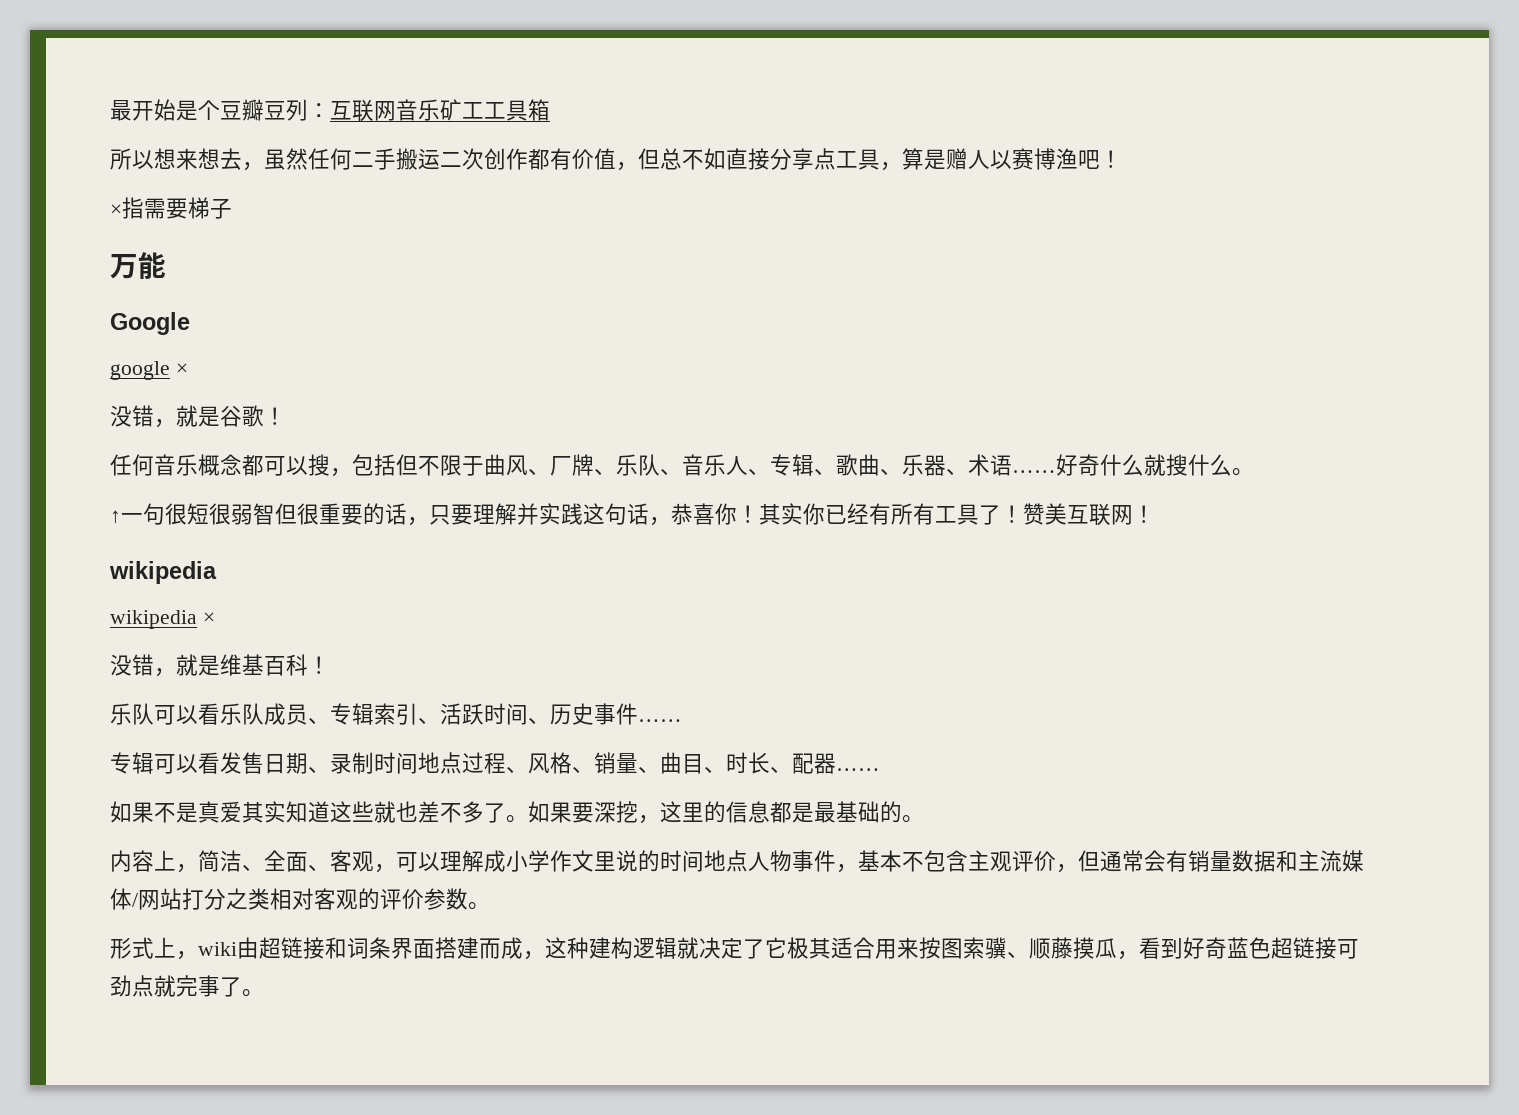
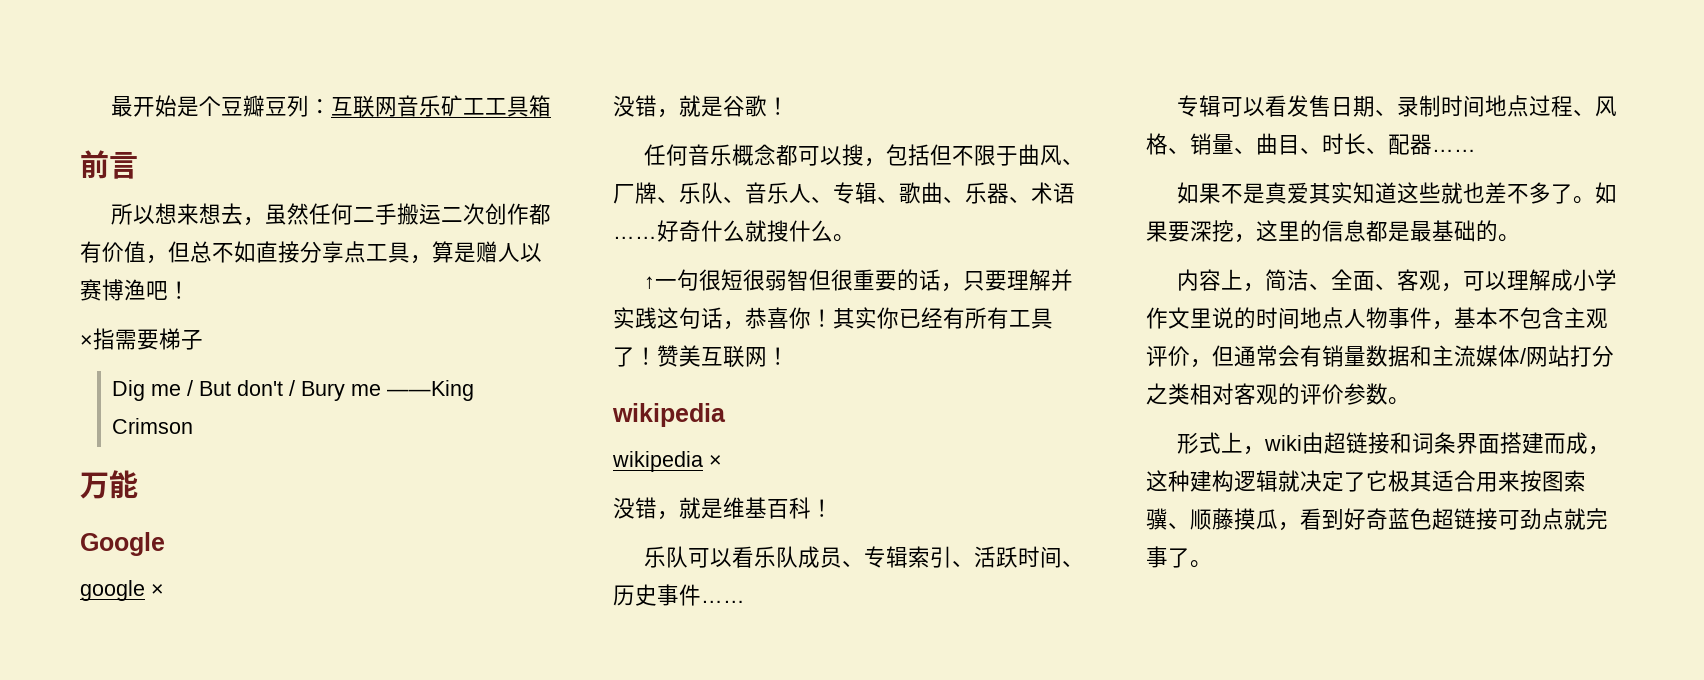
(550, 110) none -> [80,150,138,179] // 前言
(232, 208) none -> [112,380,475,401] [112,418,194,434] // Dig me / But don't / Bury me ——King Crimson

